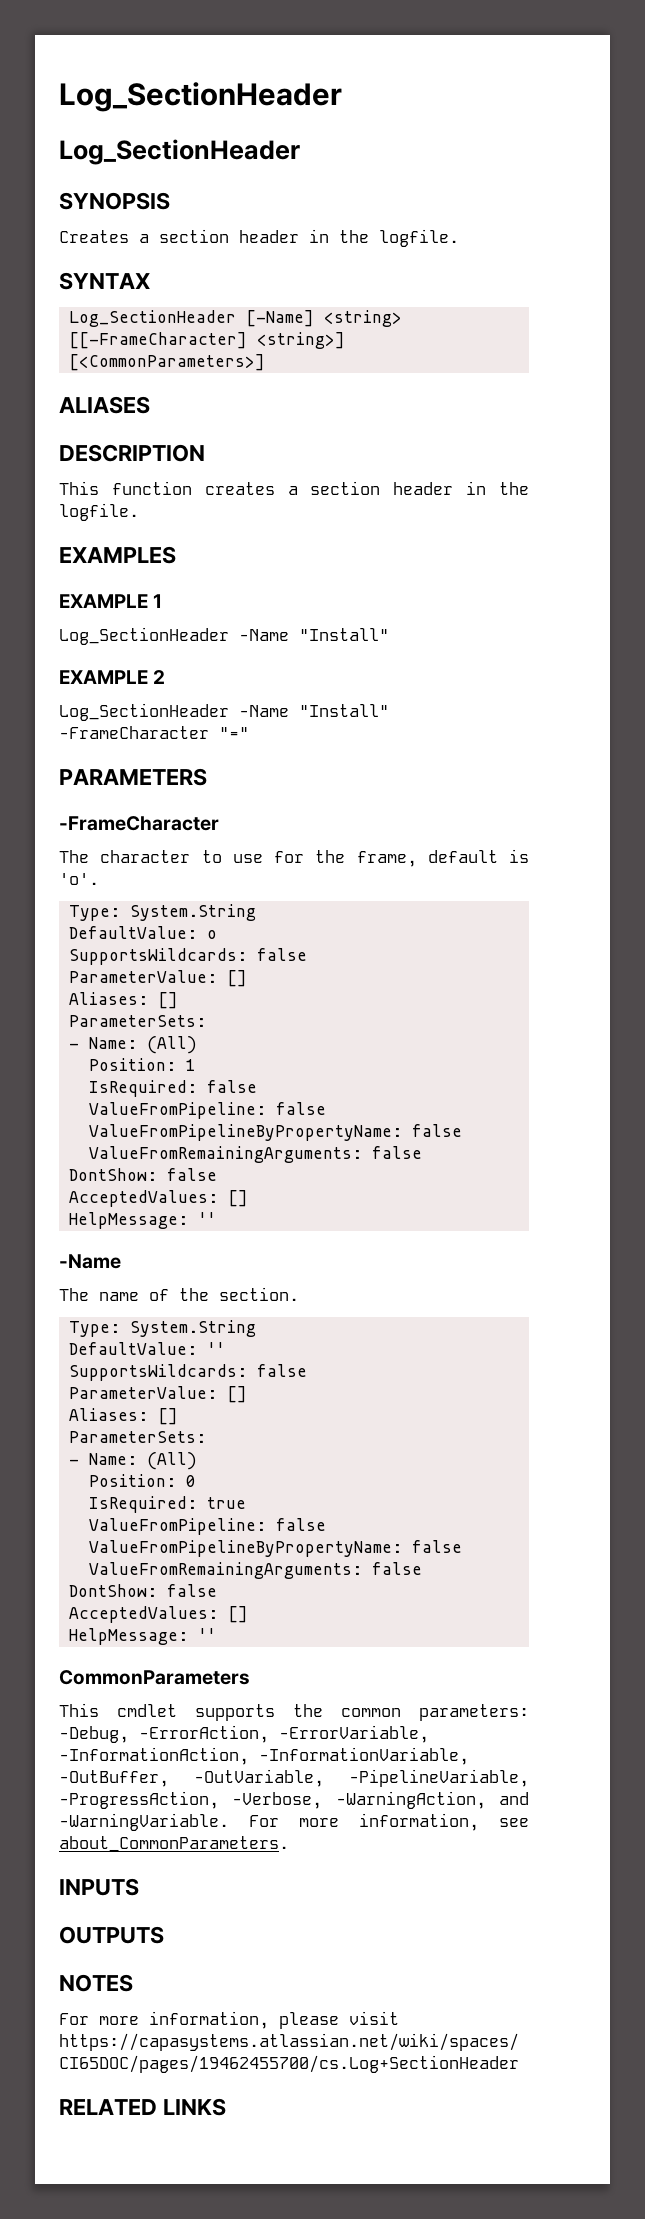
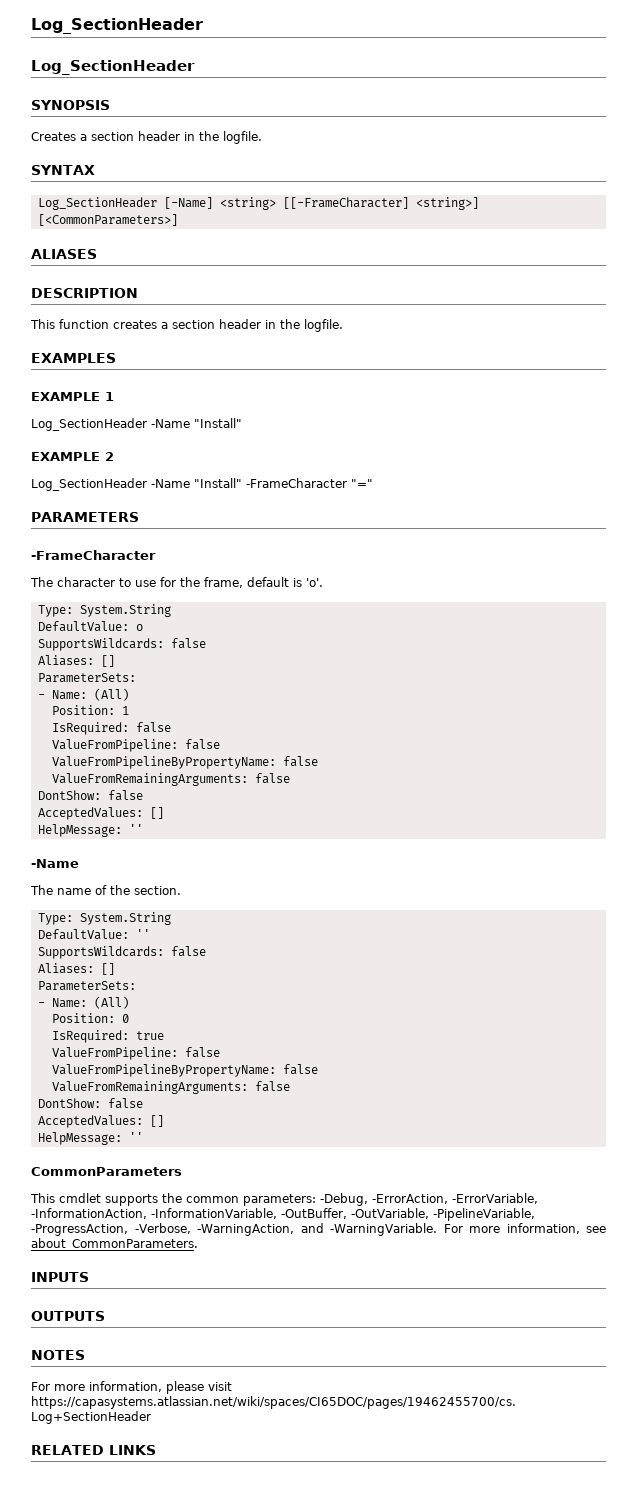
[69,970,248,987] // ParameterValue: [] -> (206, 643) none
[69,1386,248,1403] // ParameterValue: [] -> (206, 951) none

